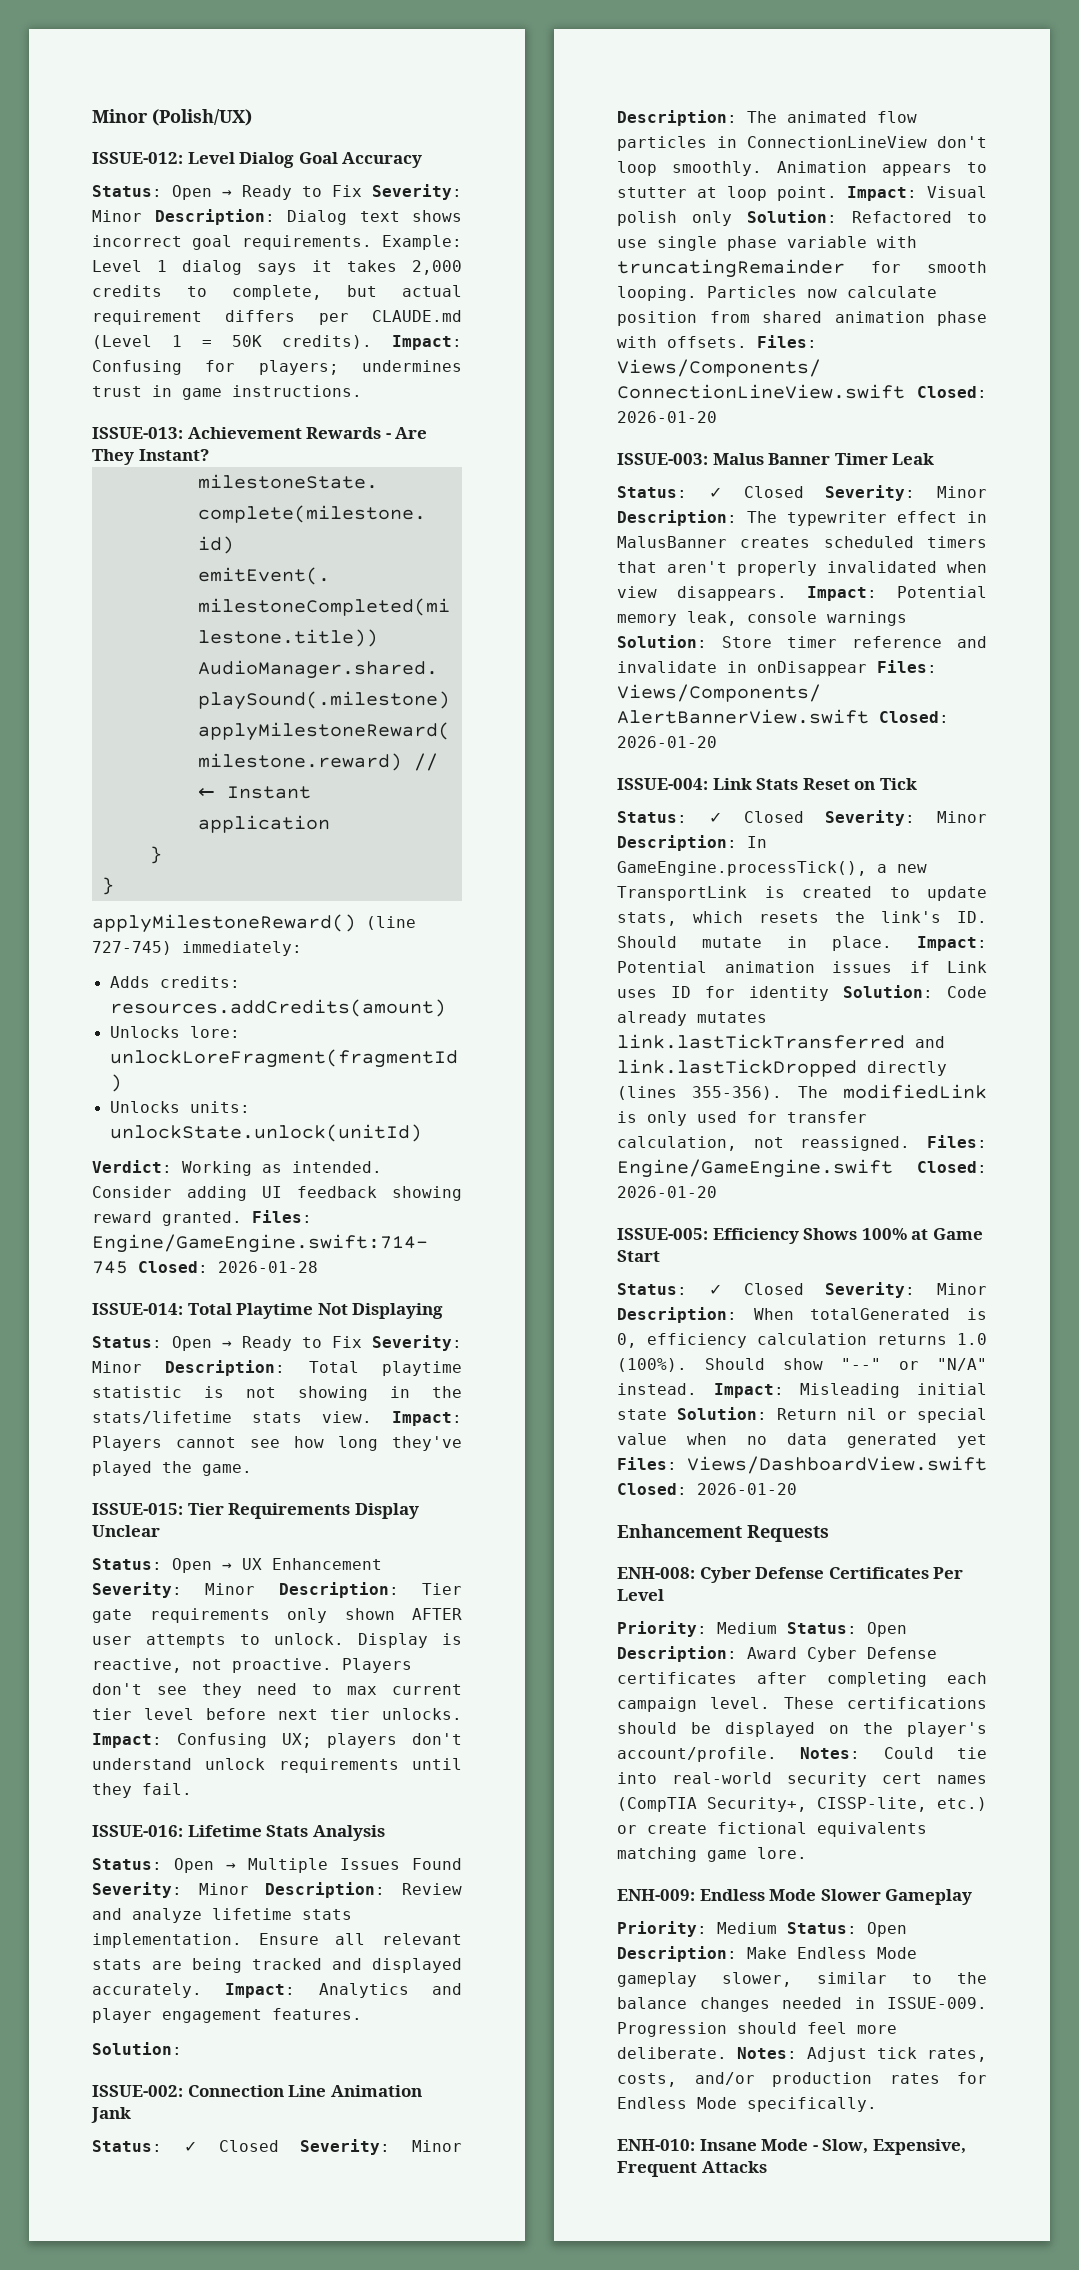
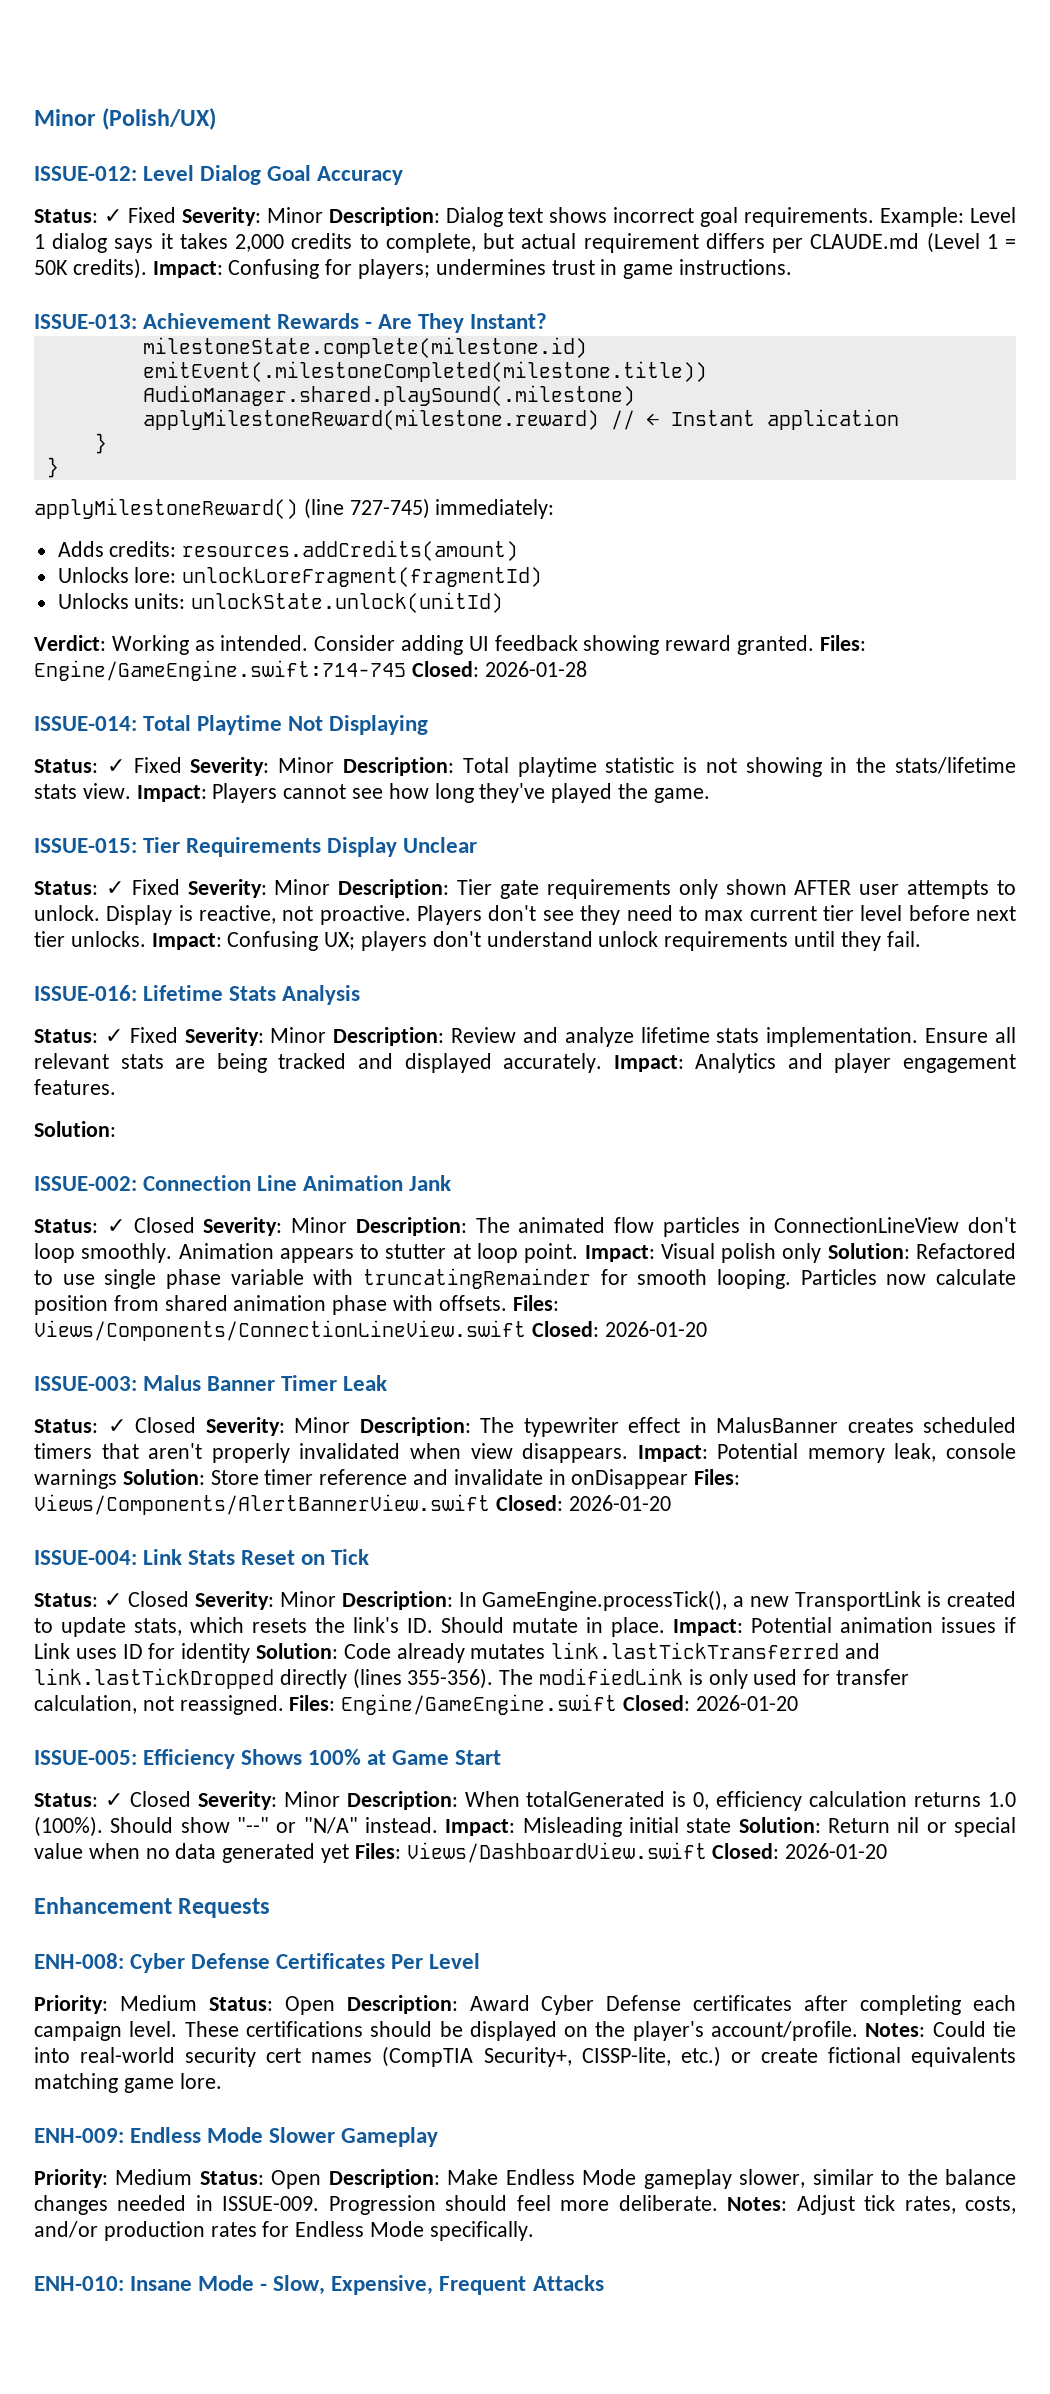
[172,185,362,200] Open → Ready to Fix -> [103,207,176,223] ✓ Fixed
[172,1336,362,1351] Open → Ready to Fix -> [106,757,182,773] ✓ Fixed
[172,1558,382,1573] Open → UX Enhancement -> [105,879,180,895] ✓ Fixed
[174,1858,462,1873] Open → Multiple Issues Found -> [104,1027,178,1043] ✓ Fixed

